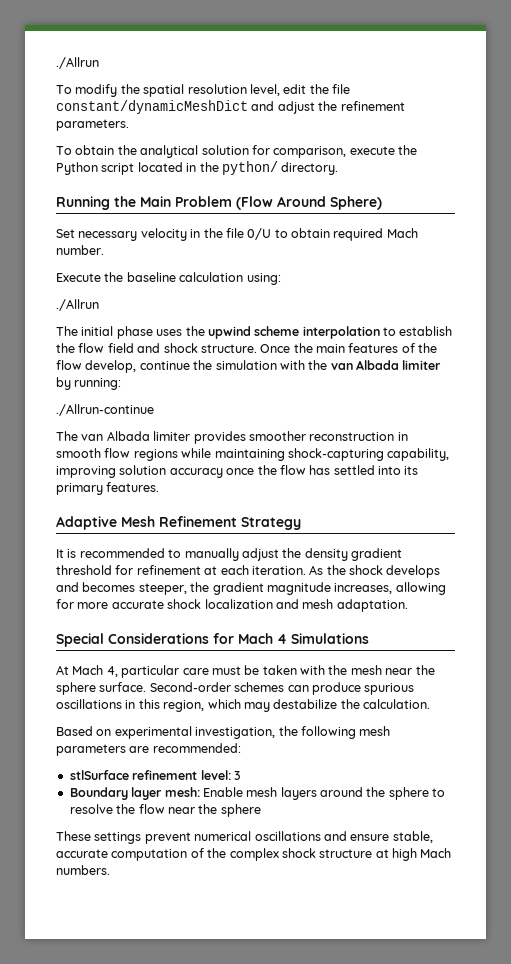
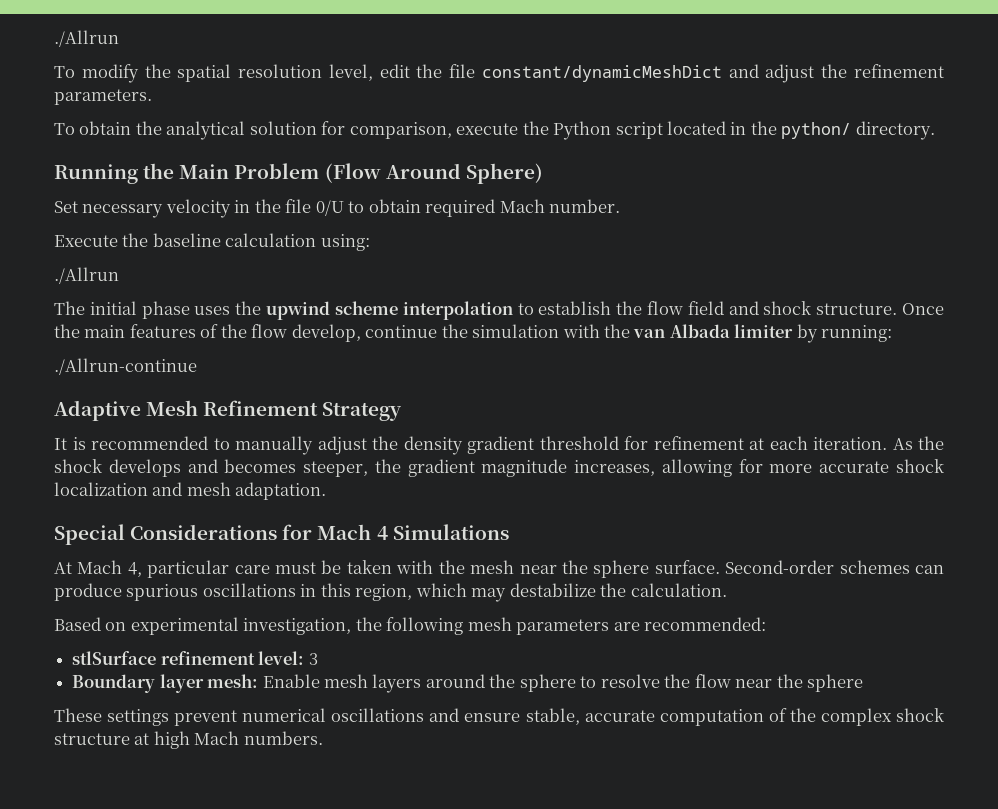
[56,431,408,444] [56,448,450,461] [56,465,419,478] [56,482,160,495] // The van Albada limiter provides smoother reconstruction in smooth flow regions while maintaining shock-capturing capability, improving solution accuracy once the flow has settled into its primary features. -> (197, 366) none

